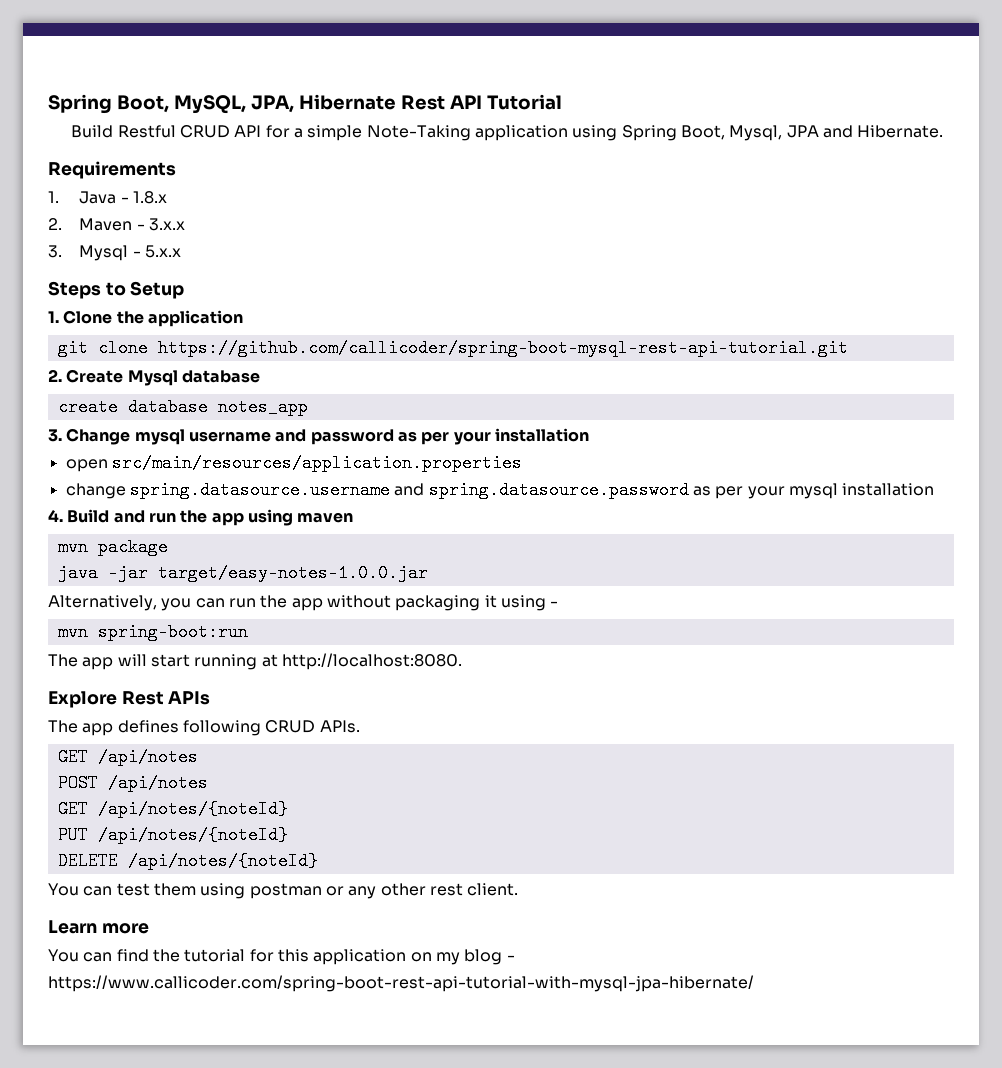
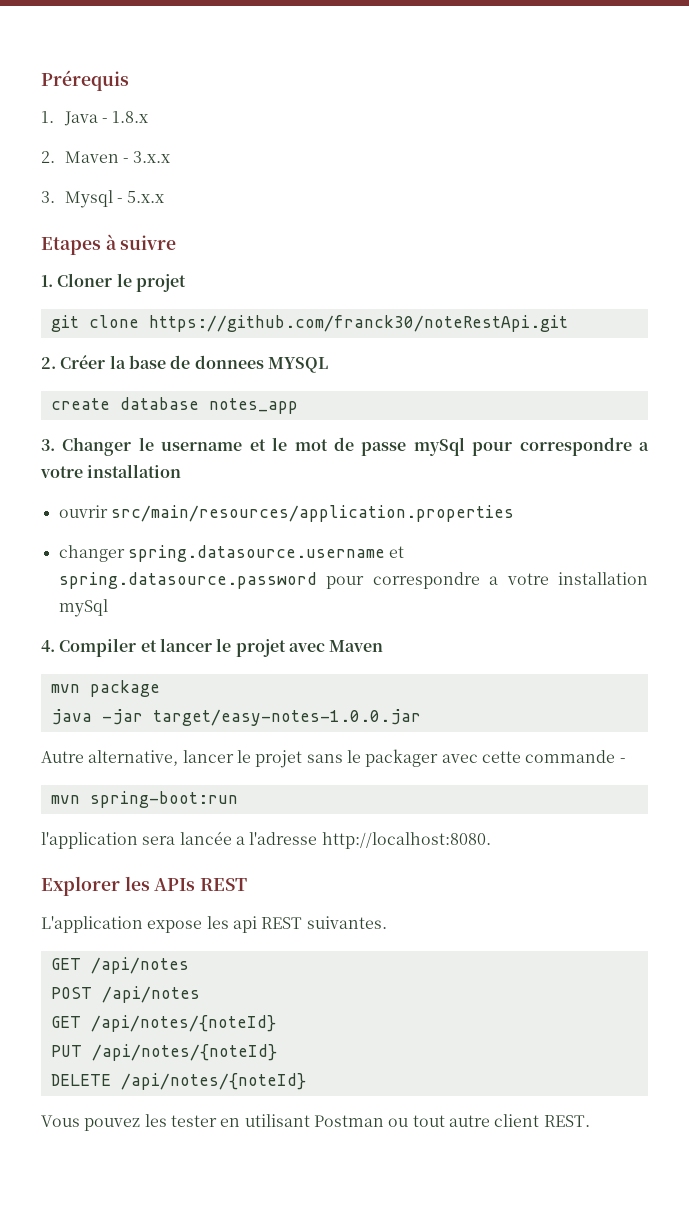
[48,94,562,114] [71,125,944,141] [48,161,176,179] Spring Boot, MySQL, JPA, Hibernate Rest API Tutorial // Build Restful CRUD API for a simple Note-Taking application using Spring Boot, Mysql, JPA and Hibernate. // Requirements -> [41,70,129,91] Prérequis
[48,281,185,299] [48,310,243,327] Steps to Setup // 1. Clone the application -> [41,234,177,255] [41,273,186,292] Etapes à suivre // 1. Cloner le projet
[157,339,848,357] [48,369,260,386] [57,398,308,416] [48,428,589,445] [65,459,108,472] https://github.com/callicoder/spring-boot-mysql-rest-api-tutorial.git // 2. Create Mysql database // create database notes_app // 3. Change mysql username and password as per your installation // open -> [148,315,568,332] [41,355,328,373] [50,397,298,414] [41,437,649,456] [40,464,182,478] [58,505,108,518] https://github.com/franck30/noteRestApi.git // 2. Créer la base de donnees MYSQL // create database notes_app // 3. Changer le username et le mot de passe mySql pour correspondre a votre installation // ouvrir
[65,481,935,499] change spring.datasource.username and spring.datasource.password as per your mysql installation -> [58,545,405,562] [58,572,649,589] [58,599,108,617] changer spring.datasource.username et spring.datasource.password pour correspondre a votre installation mySql
[67,509,354,526] Build and run the app using maven -> [59,638,384,657] Compiler et lancer le projet avec Maven
[48,595,559,611] [57,623,248,641] [48,654,278,670] Alternatively, you can run the app without packaging it using - // mvn spring-boot:run // The app will start running at -> [41,749,626,768] [50,791,238,808] [41,831,318,849] Autre alternative, lancer le projet sans le packager avec cette commande - // mvn spring-boot:run // l'application sera lancée a l'adresse
[48,691,164,708] Explore Rest -> [41,876,150,896] Explorer les
[48,720,360,736] // The app defines following CRUD APIs. -> [200,878,248,891] [41,916,387,933] REST // L'application expose les api REST suivantes.
[48,883,519,899] [48,920,149,934] [48,949,515,965] [48,975,754,992] You can test them using postman or any other rest client. // Learn more // You can find the tutorial for this application on my blog - // https://www.callicoder.com/spring-boot-rest-api-tutorial-with-mysql-jpa-hibernate/ -> [41,1114,590,1131] Vous pouvez les tester en utilisant Postman ou tout autre client REST.

